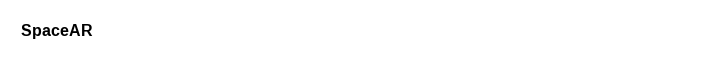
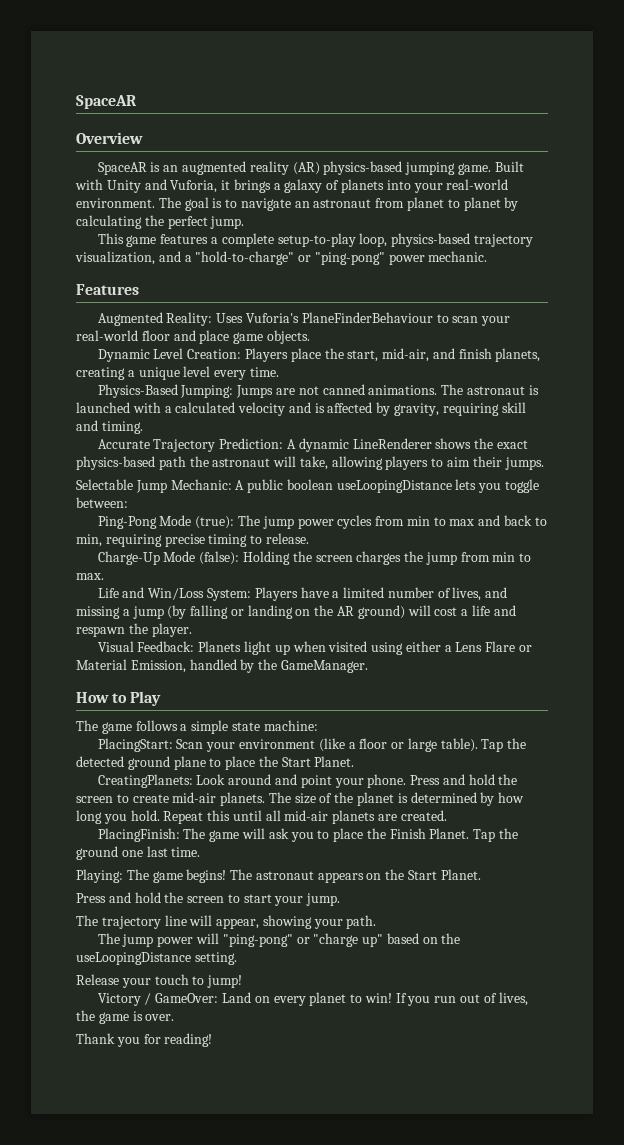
[21,24,93,39] SpaceAR -> [76,95,137,109] [76,132,143,144] [97,161,524,175] [75,179,509,193] [76,197,519,211] [76,215,245,229] [97,233,533,247] [75,251,488,265] [76,284,139,295] [97,312,511,326] [76,330,310,344] [97,348,541,362] [76,366,279,380] [97,384,539,398] [76,402,526,416] [76,420,143,434] [97,438,528,452] [76,456,544,470] [76,479,540,493] [76,497,128,508] [97,515,547,529] [76,533,309,547] [97,551,532,565] [76,573,104,580] [97,587,508,601] [76,605,516,619] [76,623,192,637] [97,641,532,655] [76,659,368,673] [76,691,162,706] [76,720,318,734] [97,738,527,752] [76,756,355,770] [97,774,518,788] [76,792,525,806] [76,810,447,824] [97,828,518,842] [76,846,201,860] [76,869,481,883] [76,892,341,906] [76,915,377,929] [97,933,461,947] [76,952,237,965] [76,974,243,988] [97,992,528,1006] [76,1010,175,1024] [76,1033,213,1047] SpaceAR // Overview // SpaceAR is an augmented reality (AR) physics-based jumping game. Built with Unity and Vuforia, it brings a galaxy of planets into your real-world environment. The goal is to navigate an astronaut from planet to planet by calculating the perfect jump. // This game features a complete setup-to-play loop, physics-based trajectory visualization, and a "hold-to-charge" or "ping-pong" power mechanic. // Features // Augmented Reality: Uses Vuforia's PlaneFinderBehaviour to scan your real-world floor and place game objects. // Dynamic Level Creation: Players place the start, mid-air, and finish planets, creating a unique level every time. // Physics-Based Jumping: Jumps are not canned animations. The astronaut is launched with a calculated velocity and is affected by gravity, requiring skill and timing. // Accurate Trajectory Prediction: A dynamic LineRenderer shows the exact physics-based path the astronaut will take, allowing players to aim their jumps. // Selectable Jump Mechanic: A public boolean useLoopingDistance lets you toggle between: // Ping-Pong Mode (true): The jump power cycles from min to max and back to min, requiring precise timing to release. // Charge-Up Mode (false): Holding the screen charges the jump from min to max. // Life and Win/Loss System: Players have a limited number of lives, and missing a jump (by falling or landing on the AR ground) will cost a life and respawn the player. // Visual Feedback: Planets light up when visited using either a Lens Flare or Material Emission, handled by the GameManager. // How to Play // The game follows a simple state machine: // PlacingStart: Scan your environment (like a floor or large table). Tap the detected ground plane to place the Start Planet. // CreatingPlanets: Look around and point your phone. Press and hold the screen to create mid-air planets. The size of the planet is determined by how long you hold. Repeat this until all mid-air planets are created. // PlacingFinish: The game will ask you to place the Finish Planet. Tap the ground one last time. // Playing: The game begins! The astronaut appears on the Start Planet. // Press and hold the screen to start your jump. // The trajectory line will appear, showing your path. // The jump power will "ping-pong" or "charge up" based on the useLoopingDistance setting. // Release your touch to jump! // Victory / GameOver: Land on every planet to win! If you run out of lives, the game is over. // Thank you for reading!

